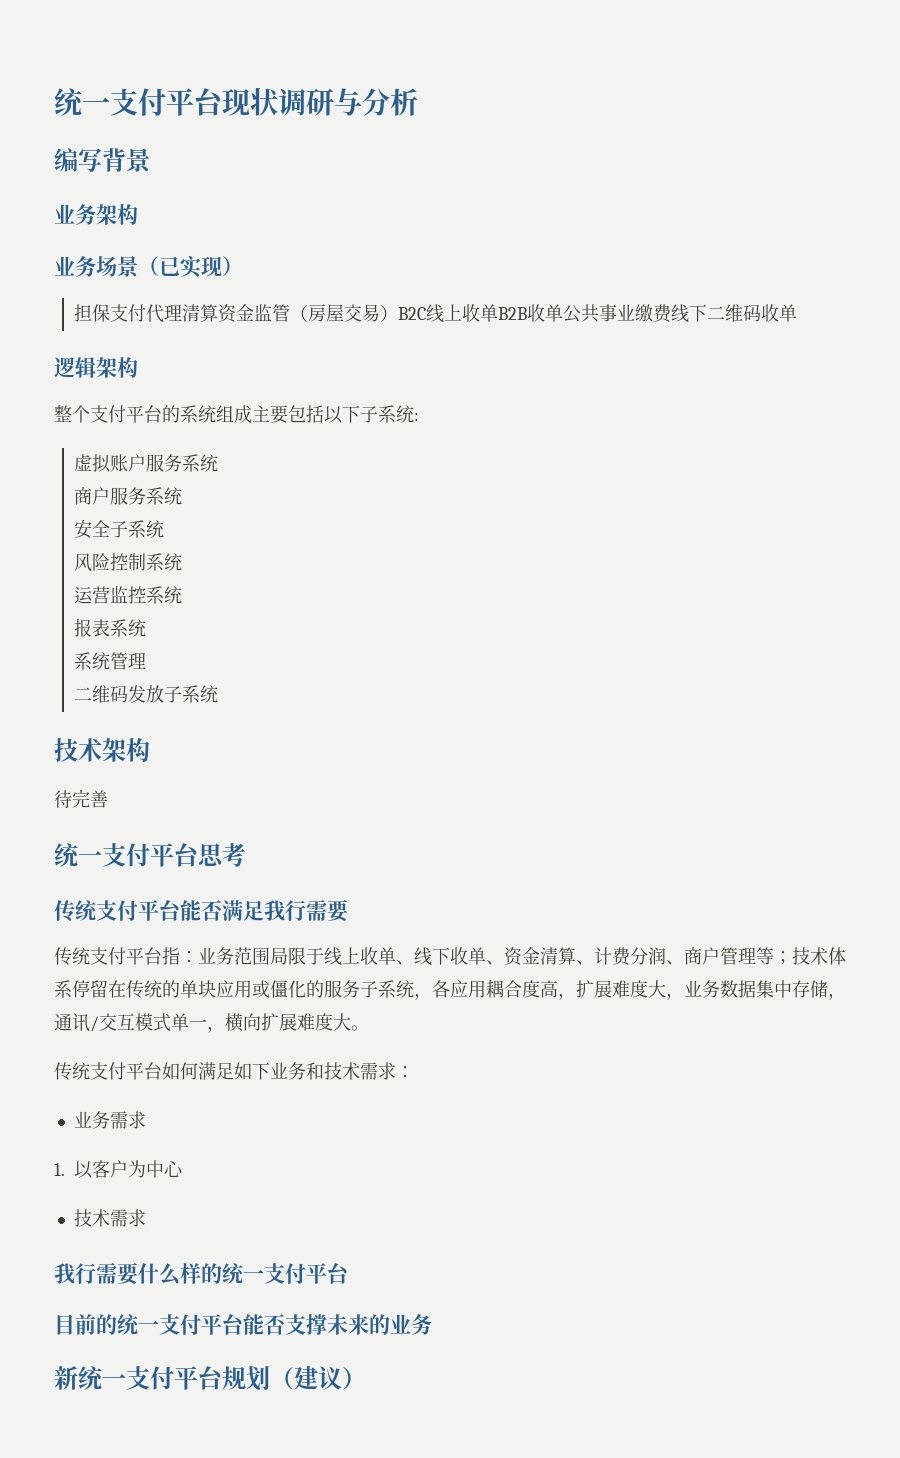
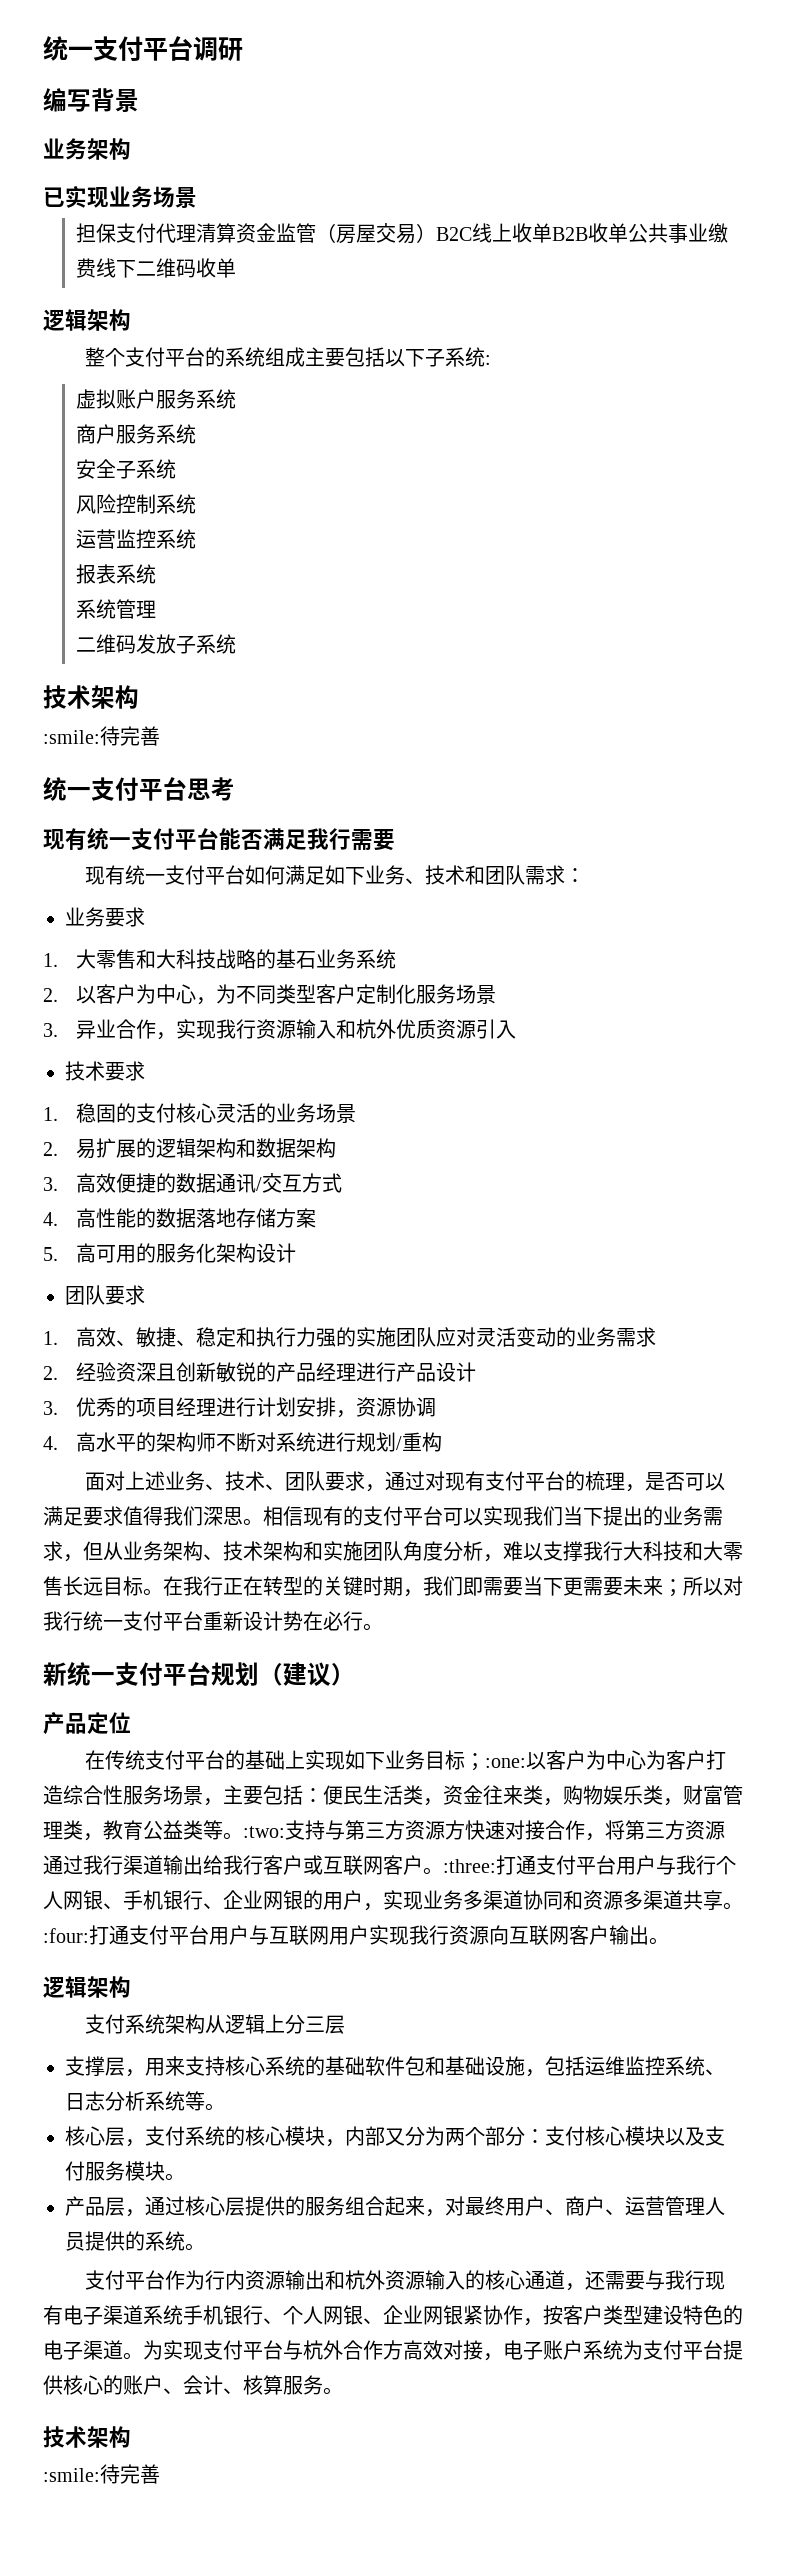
[54,87,279,116] 统一支付平台现状 -> [43,36,193,61] 统一支付平台
[334,88,418,116] 与分析 -> (243, 49) none
[54,256,243,278] 业务场景（已实现） -> [43,185,197,208] 已实现业务场景
(150, 750) none -> [43,730,100,744] :smile:
[54,900,97,922] 传统 -> [43,827,131,850] 现有统一
[54,947,846,966] [54,979,846,1000] [54,1013,369,1033] [54,1062,90,1081] 传统支付平台指：业务范围局限于线上收单、线下收单、资金清算、计费分润、商户管理等；技术体系停留在传统的单块应用或僵化的服务子系统，各应用耦合度高，扩展难度大，业务数据集中存储，通讯/交互模式单一，横向扩展难度大。 // 传统 -> [85,865,166,885] 现有统一
[306,1062,360,1080] 和技术 -> [405,865,526,885] 、技术和团队
[109,1111,146,1129] [54,1160,184,1179] [73,1209,146,1227] [54,1262,349,1286] [54,1314,432,1335] 需求 // 1.以客户为中心 // 技术需求 // 我行需要什么样的统一支付平台 // 目前的统一支付平台能否支撑未来的业务 -> [105,907,145,927] [43,949,397,969] [43,984,497,1005] [43,1019,517,1040] [65,1061,145,1081] [43,1103,357,1123] [43,1138,337,1159] [43,1173,343,1193] [43,1208,317,1228] [43,1243,297,1263] [65,1285,145,1305] [43,1327,657,1348] [43,1362,477,1383] [43,1397,437,1418] [43,1432,443,1452] [85,1471,726,1492] [43,1506,723,1526] [43,1541,743,1562] [43,1576,743,1597] [43,1611,383,1631] 要求 // 1.大零售和大科技战略的基石业务系统 // 2.以客户为中心，为不同类型客户定制化服务场景 // 3.异业合作，实现我行资源输入和杭外优质资源引入 // 技术要求 // 1.稳固的支付核心灵活的业务场景 // 2.易扩展的逻辑架构和数据架构 // 3.高效便捷的数据通讯/交互方式 // 4.高性能的数据落地存储方案 // 5.高可用的服务化架构设计 // 团队要求 // 1.高效、敏捷、稳定和执行力强的实施团队应对灵活变动的业务需求 // 2.经验资深且创新敏锐的产品经理进行产品设计 // 3.优秀的项目经理进行计划安排，资源协调 // 4.高水平的架构师不断对系统进行规划/重构 // 面对上述业务、技术、团队要求，通过对现有支付平台的梳理，是否可以满足要求值得我们深思。相信现有的支付平台可以实现我们当下提出的业务需求，但从业务架构、技术架构和实施团队角度分析，难以支撑我行大科技和大零售长远目标。在我行正在转型的关键时期，我们即需要当下更需要未来；所以对我行统一支付平台重新设计势在必行。
(366, 1378) none -> [43,1712,131,1735] [85,1750,727,1771] [43,1785,743,1806] [43,1820,725,1841] [43,1855,736,1876] [43,1890,743,1911] [43,1925,669,1946] [43,1976,131,1998] [85,2014,346,2034] [65,2056,725,2077] [65,2091,225,2111] [65,2126,725,2147] [65,2161,185,2181] [65,2196,725,2217] [65,2231,205,2251] [85,2270,726,2291] [43,2305,743,2326] [43,2340,743,2361] [43,2375,343,2395] [43,2426,131,2448] [43,2464,160,2484] // 产品定位 // 在传统支付平台的基础上实现如下业务目标；:one:以客户为中心为客户打造综合性服务场景，主要包括：便民生活类，资金往来类，购物娱乐类，财富管理类，教育公益类等。:two:支持与第三方资源方快速对接合作，将第三方资源通过我行渠道输出给我行客户或互联网客户。:three:打通支付平台用户与我行个人网银、手机银行、企业网银的用户，实现业务多渠道协同和资源多渠道共享。:four:打通支付平台用户与互联网用户实现我行资源向互联网客户输出。 // 逻辑架构 // 支付系统架构从逻辑上分三层 // 支撑层，用来支持核心系统的基础软件包和基础设施，包括运维监控系统、日志分析系统等。 // 核心层，支付系统的核心模块，内部又分为两个部分：支付核心模块以及支付服务模块。 // 产品层，通过核心层提供的服务组合起来，对最终用户、商户、运营管理人员提供的系统。 // 支付平台作为行内资源输出和杭外资源输入的核心通道，还需要与我行现有电子渠道系统手机银行、个人网银、企业网银紧协作，按客户类型建设特色的电子渠道。为实现支付平台与杭外合作方高效对接，电子账户系统为支付平台提供核心的账户、会计、核算服务。 // 技术架构 // :smile:待完善

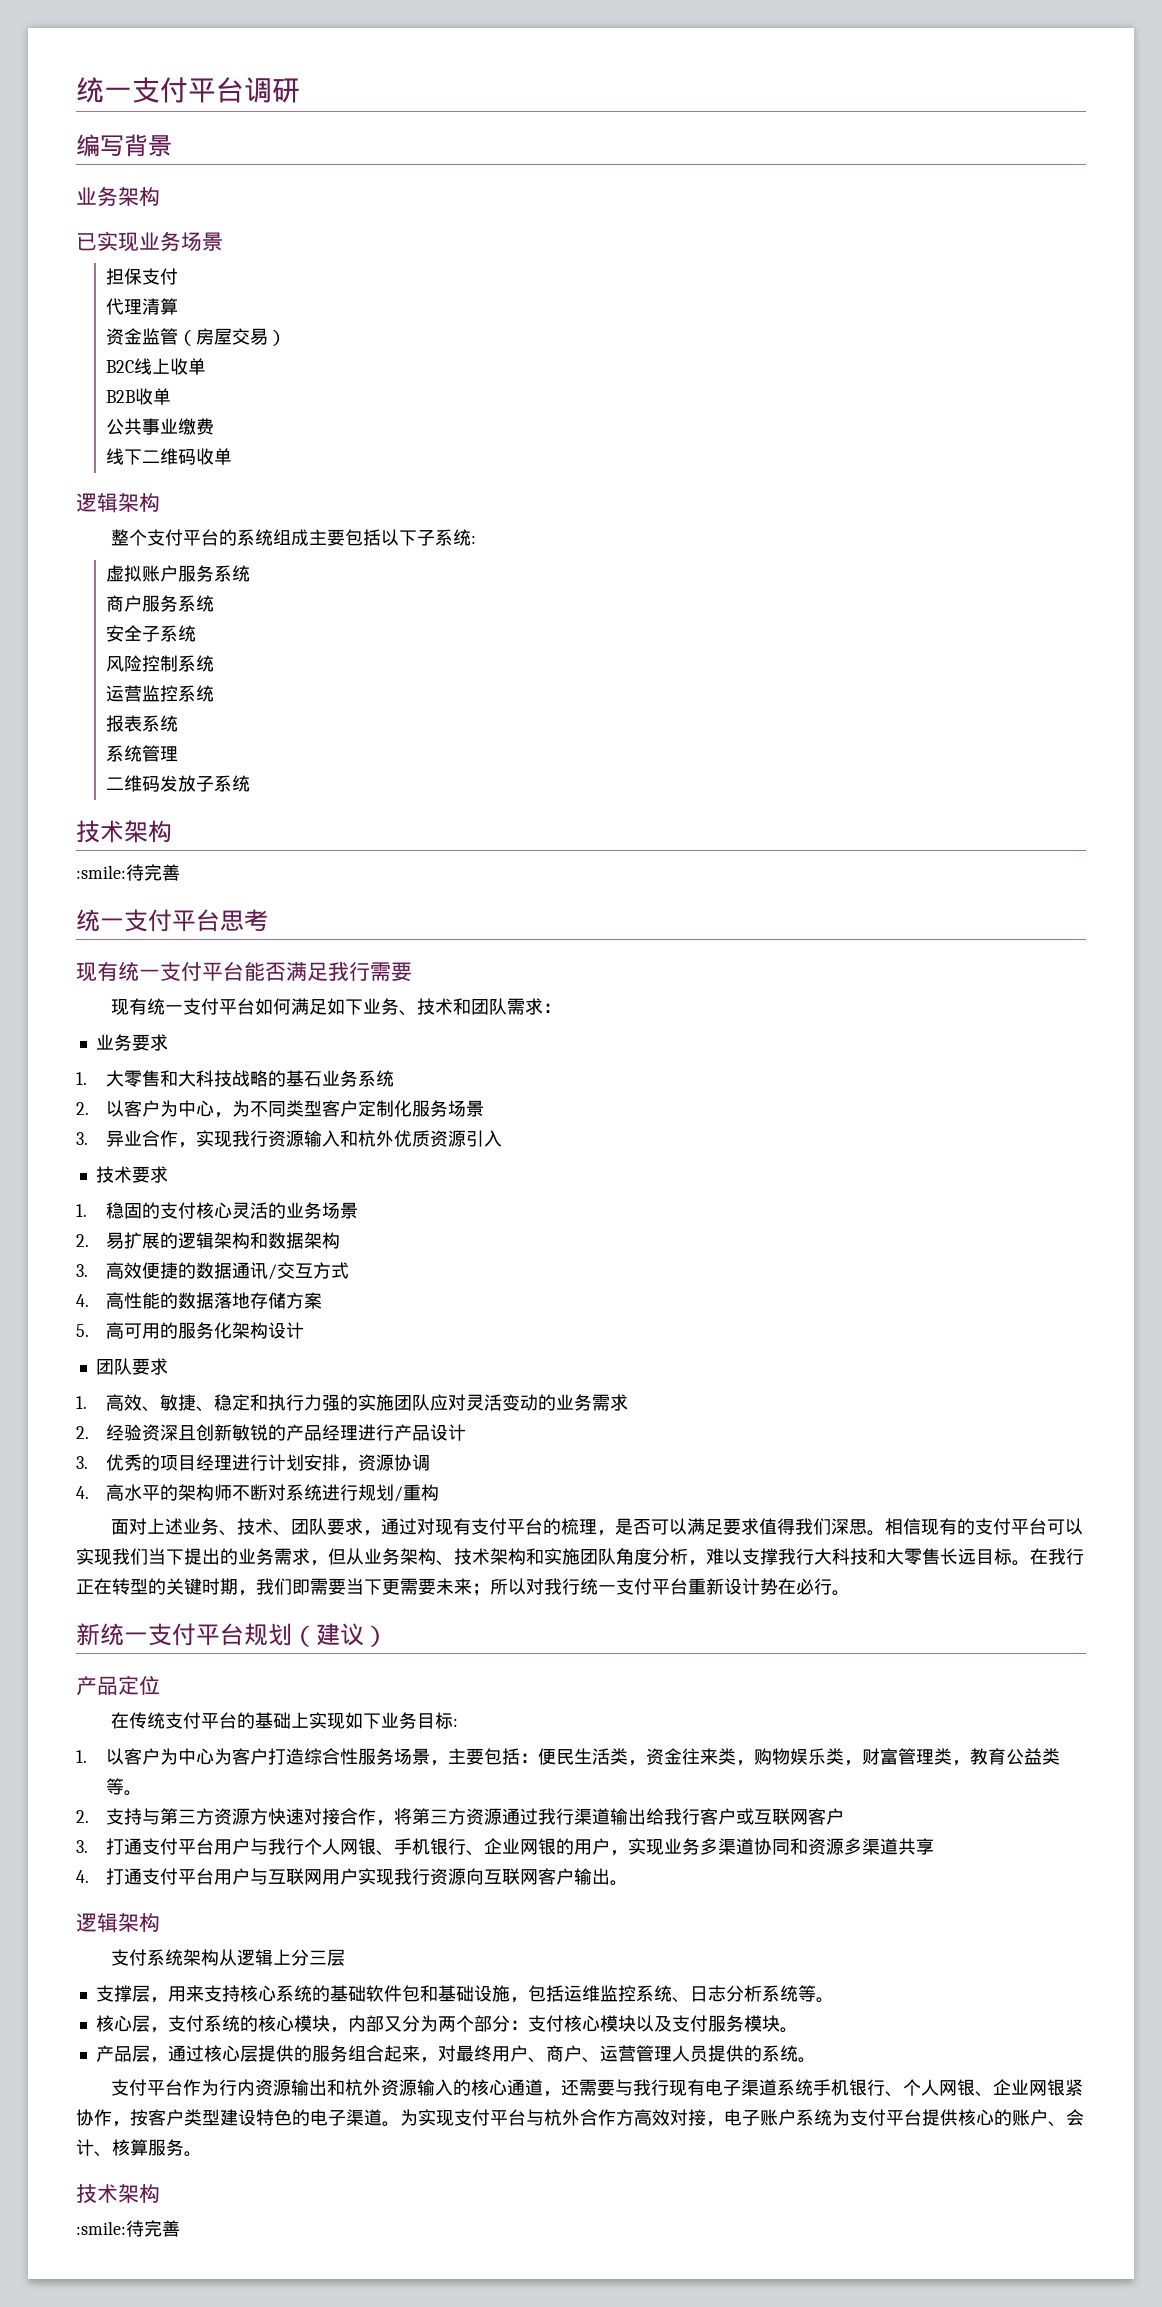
(157, 233) none -> (179, 276) //
(237, 233) none -> (179, 306) //
(437, 233) none -> (287, 338) //
(553, 233) none -> (207, 366) //
(629, 233) none -> (172, 396) //
(97, 268) none -> (215, 426) //
[465,1753,527,1771] ；:one: -> [452,1718,458,1727] [76,1750,87,1763] : // 1.
[243,1826,285,1838] :two: -> [76,1810,89,1823] // 2.
[423,1859,496,1875] 。:three: -> [76,1840,88,1853] // 3.
[723,1902,743,1910] [43,1928,89,1943] 。:four: -> [76,1870,89,1883] // 4.

